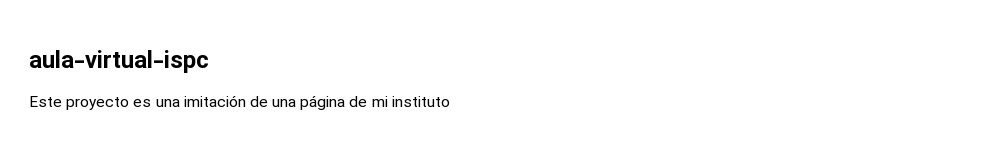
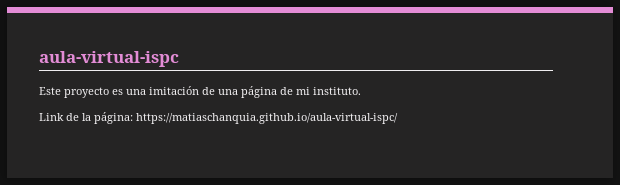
[391,96,450,107] instituto -> [313,87,361,95] [39,112,398,124] instituto. // Link de la página: https://matiaschanquia.github.io/aula-virtual-ispc/

